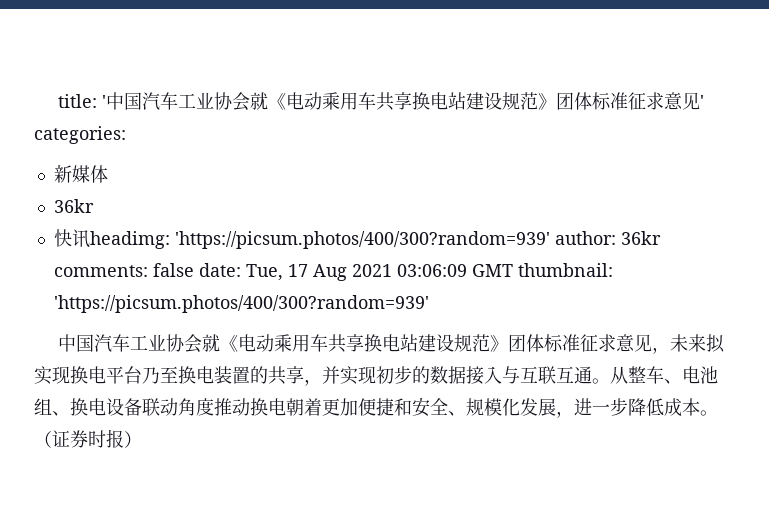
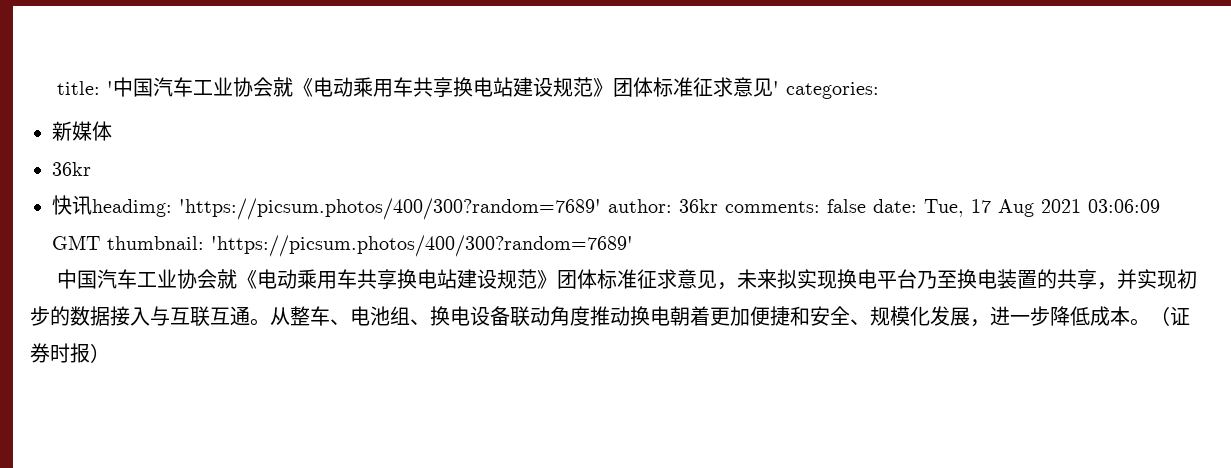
[174,231,550,249] 'https://picsum.photos/400/300?random=939' -> [179,198,601,220] 'https://picsum.photos/400/300?random=7689'
[53,295,429,313] 'https://picsum.photos/400/300?random=939' -> [211,235,633,257] 'https://picsum.photos/400/300?random=7689'

